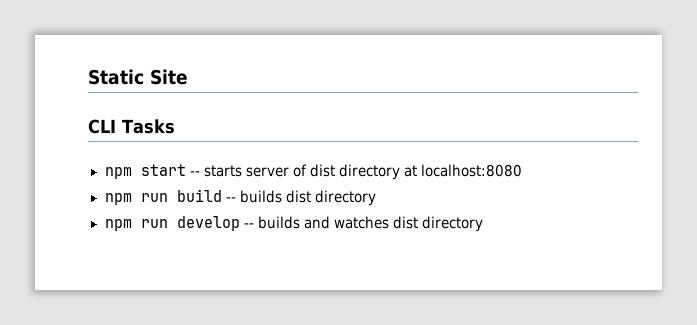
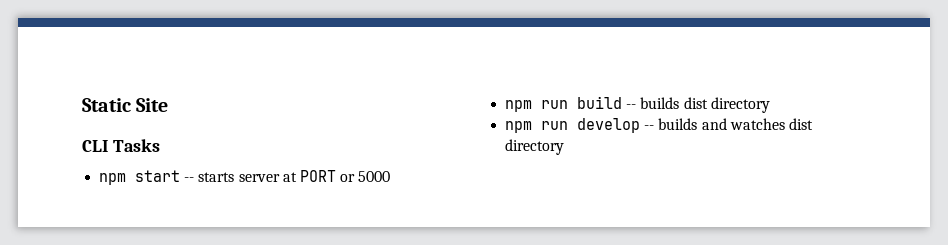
[292,164,522,180] of dist directory at localhost:8080 -> [282,170,391,182] at PORT or 5000

